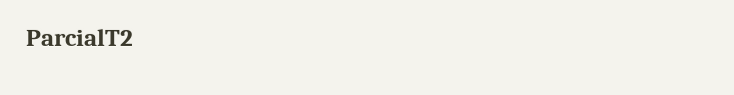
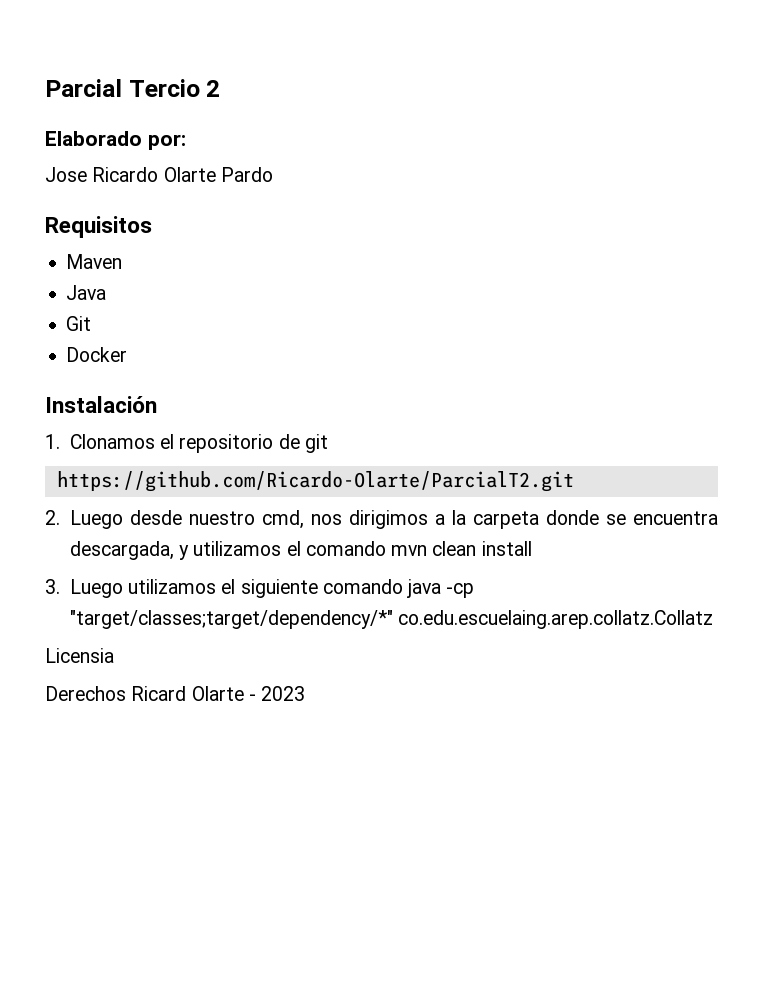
[26,28,134,46] ParcialT2 -> [45,79,221,97] [45,131,186,150] [45,167,273,182] [45,216,152,238] [66,254,123,269] [66,285,107,300] [66,316,92,331] [66,347,128,362] [45,396,157,413] [45,434,328,453] [56,471,574,492] [45,510,719,529] [69,541,532,560] [45,579,475,598] [69,610,714,629] [45,648,114,663] [45,686,306,701] Parcial Tercio 2 // Elaborado por: // Jose Ricardo Olarte Pardo // Requisitos // Maven // Java // Git // Docker // Instalación // 1. Clonamos el repositorio de git // https://github.com/Ricardo-Olarte/ParcialT2.git // 2. Luego desde nuestro cmd, nos dirigimos a la carpeta donde se encuentra descargada, y utilizamos el comando mvn clean install // 3. Luego utilizamos el siguiente comando java -cp "target/classes;target/dependency/*" co.edu.escuelaing.arep.collatz.Collatz // Licensia // Derechos Ricard Olarte - 2023

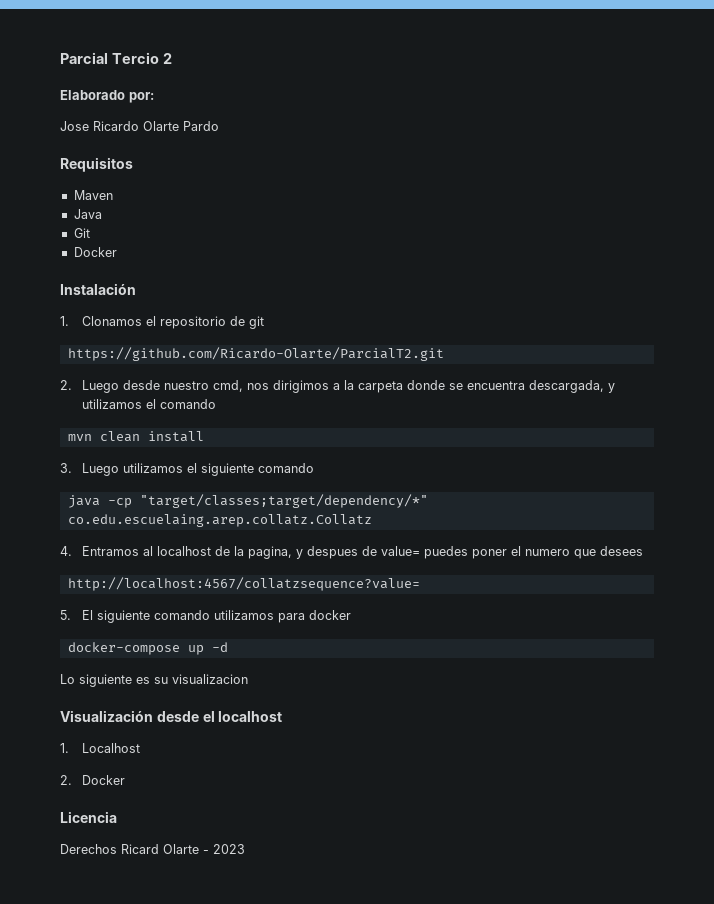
(386, 548) none -> (217, 404) //
(403, 586) none -> (315, 468) //
[45,648,114,663] Licensia -> [60,546,644,559] [67,577,420,591] [60,610,352,623] [67,642,228,655] [60,674,248,687] [60,710,283,722] [60,743,141,753] [60,775,126,785] [60,811,117,823] 4. Entramos al localhost de la pagina, y despues de value= puedes poner el numero que desees // http://localhost:4567/collatzsequence?value= // 5. El siguiente comando utilizamos para docker // docker-compose up -d // Lo siguiente es su visualizacion // Visualización desde el localhost // 1. Localhost // 2. Docker // Licencia

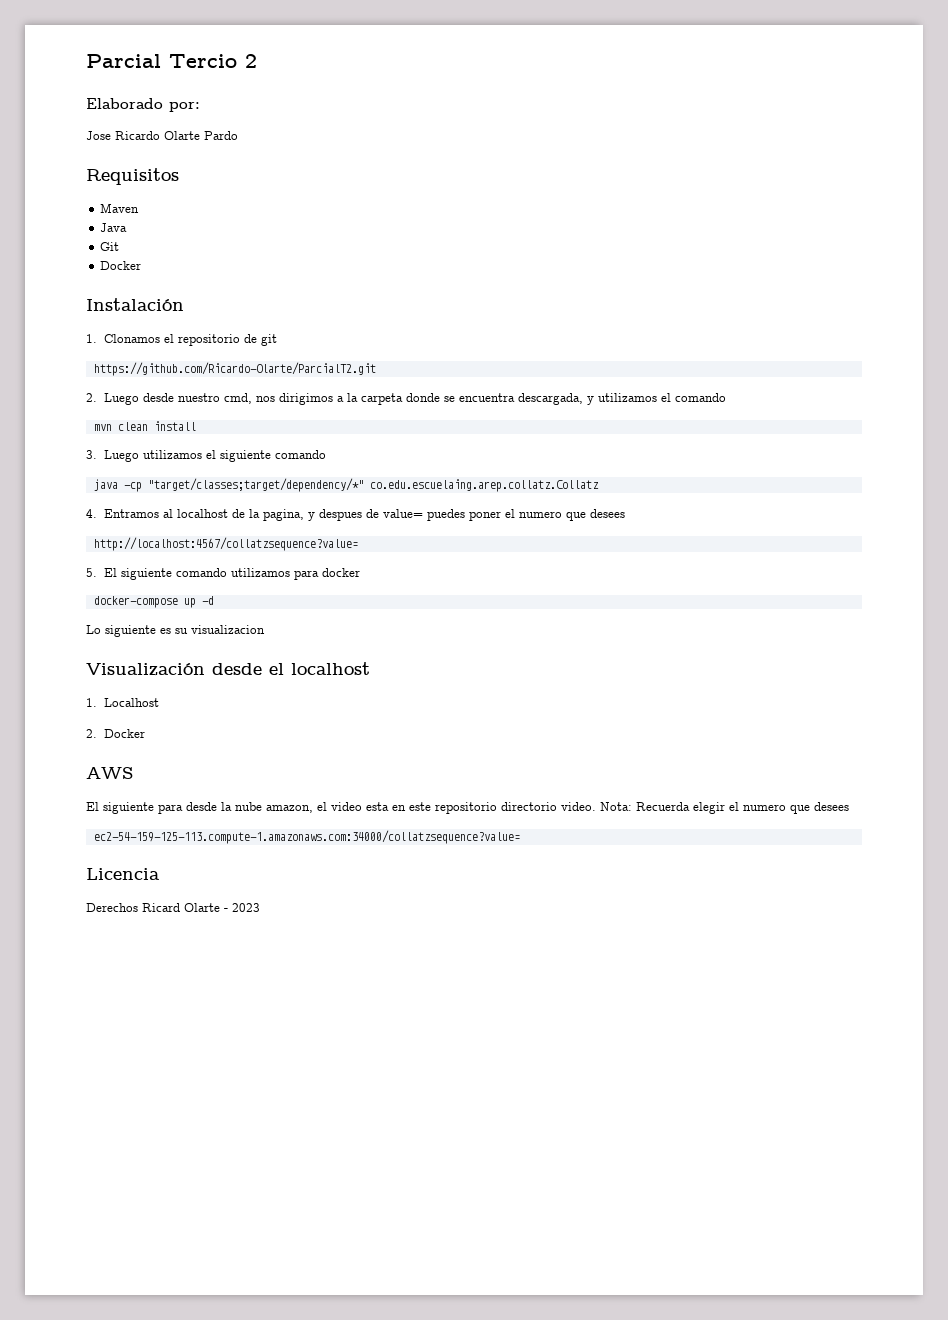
(126, 780) none -> [86,767,134,779] [86,802,849,814] [93,830,520,844] // AWS // El siguiente para desde la nube amazon, el video esta en este repositorio directorio video. Nota: Recuerda elegir el numero que desees // ec2-54-159-125-113.compute-1.amazonaws.com:34000/collatzsequence?value=

